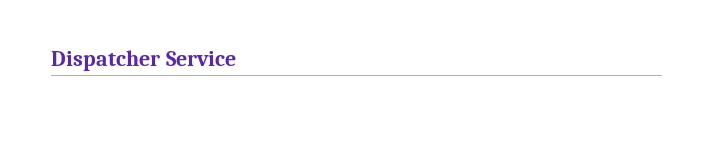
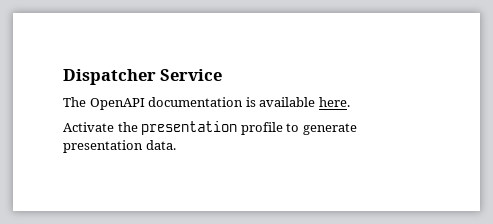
(236, 58) none -> [63,97,350,110] [63,121,357,135] [63,140,176,153] // The OpenAPI documentation is available here. // Activate the presentation profile to generate presentation data.

